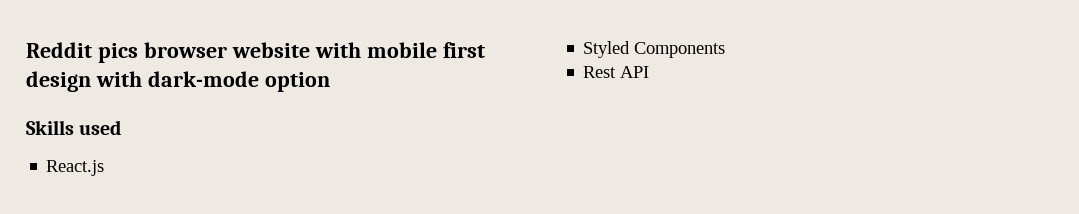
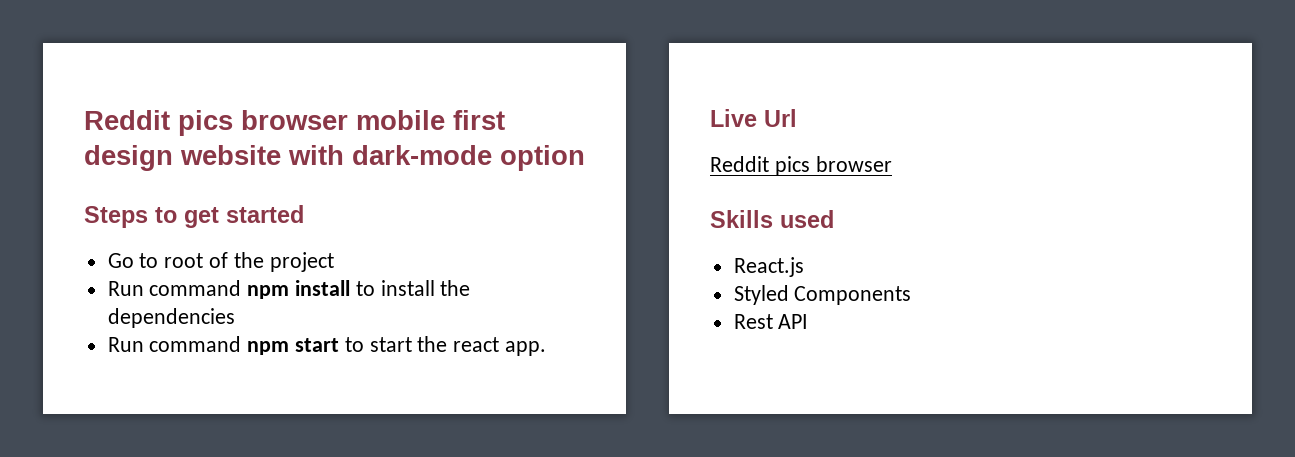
[26,42,361,63] Reddit pics browser website with -> [84,110,348,136] Reddit pics browser
(91, 81) none -> [180,145,281,165] website
(330, 82) none -> [84,205,304,228] [107,252,334,272] [107,280,471,299] [107,308,235,328] [107,336,547,356] [710,109,797,127] [710,156,892,176] // Steps to get started // Go to root of the project // Run command npm install to install the dependencies // Run command npm start to start the react app. // Live Url // Reddit pics browser

